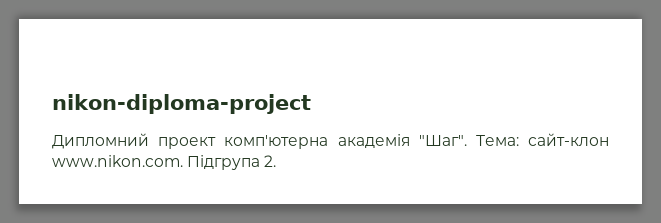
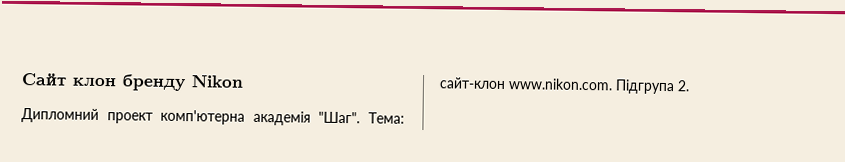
[52,94,311,114] nikon-diploma-project -> [21,73,244,92] Сайт клон бренду Nikon

